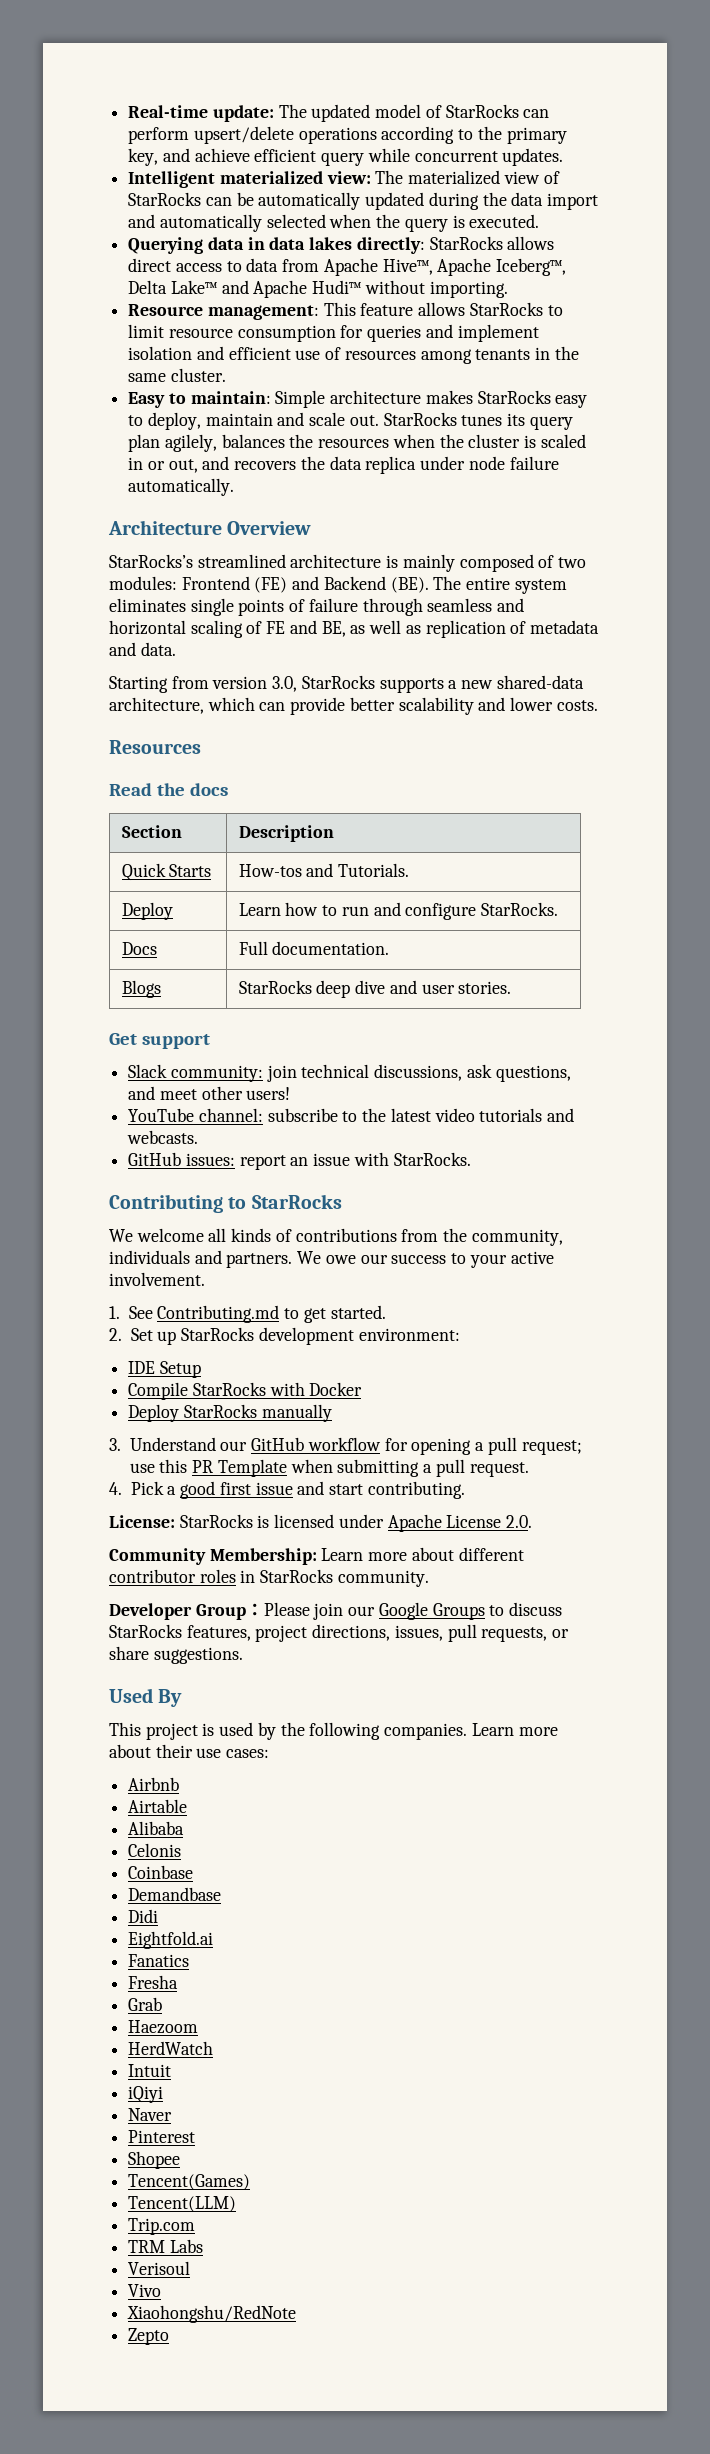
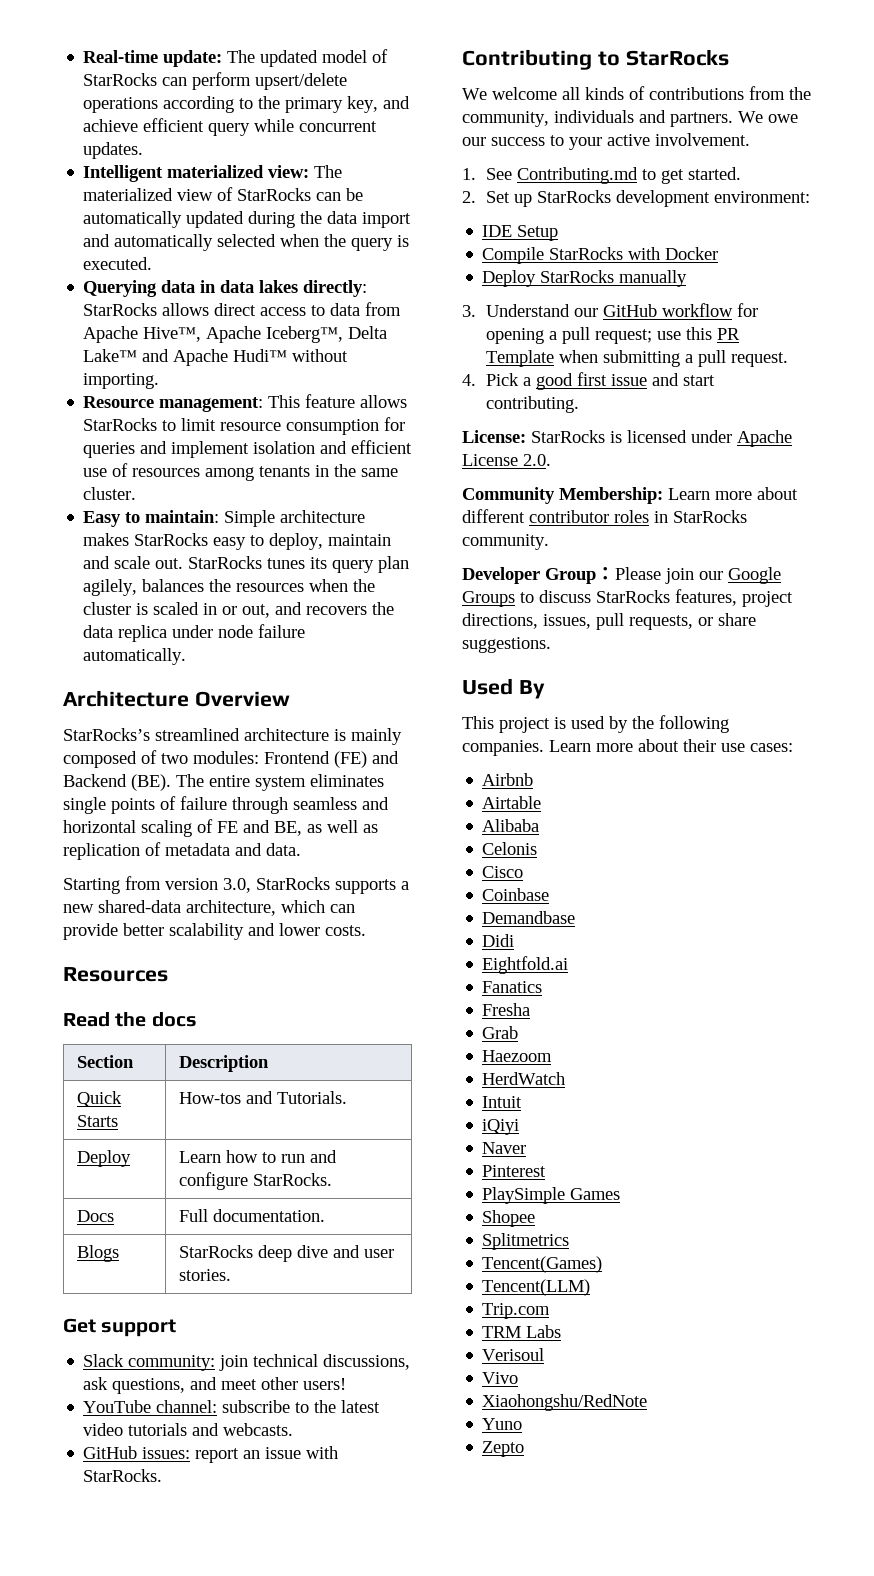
(182, 1850) none -> [482,866,524,878] // Cisco
(196, 2136) none -> [482,1187,621,1204] // PlaySimple Games
(181, 2160) none -> [482,1233,570,1250] // Splitmetrics
(297, 2314) none -> [482,1418,523,1430] // Yuno

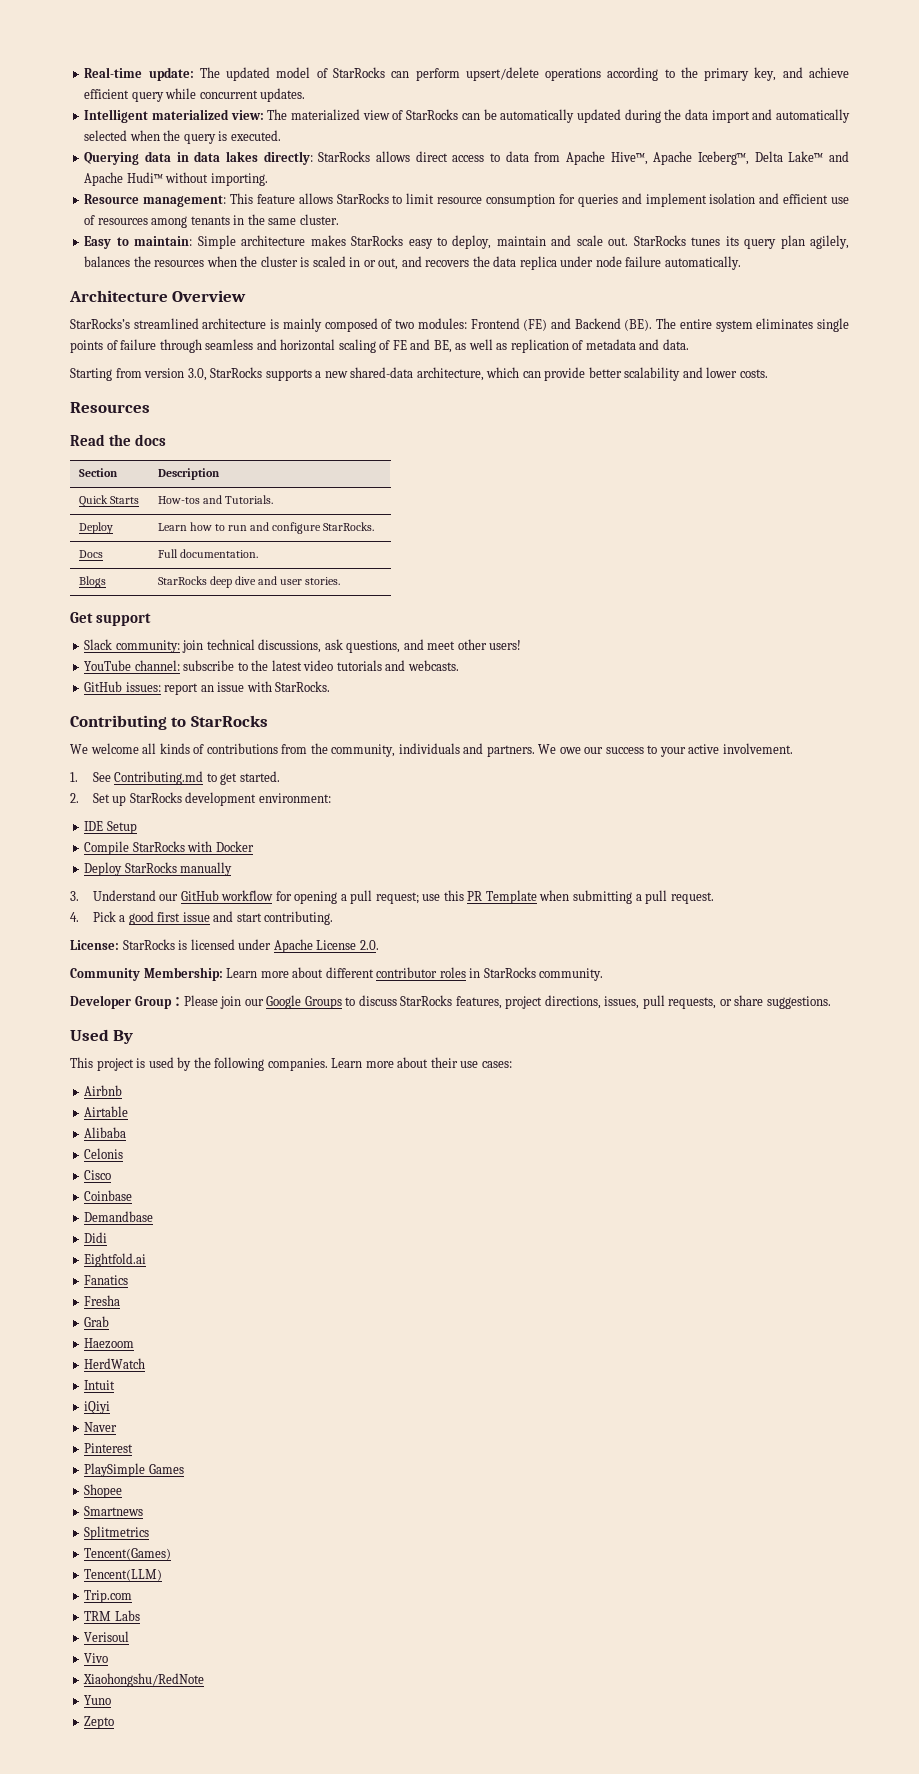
(536, 1218) none -> [84,1506,144,1516] // Smartnews

